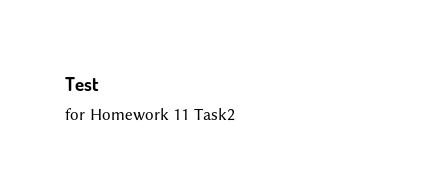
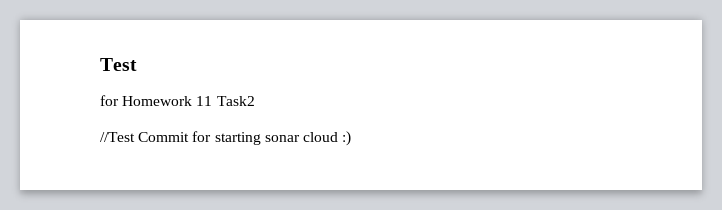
(235, 114) none -> [100,131,352,146] // //Test Commit for starting sonar cloud :)

